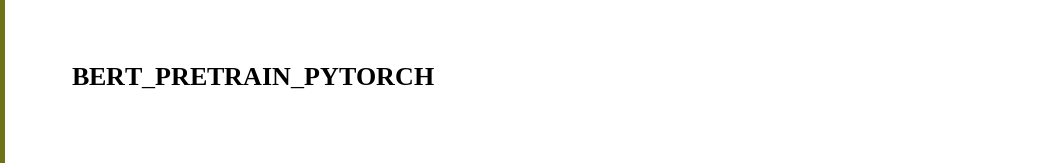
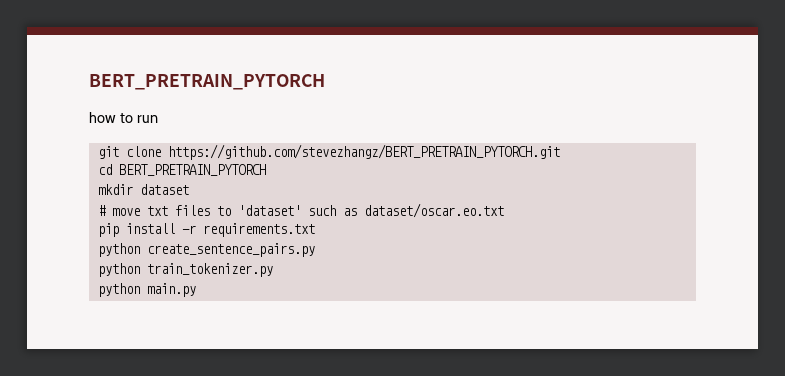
[72,68,434,89] BERT_PRETRAIN_PYTORCH -> [89,74,325,90] [89,112,158,123] [97,144,560,160] [97,164,266,176] [97,184,189,195] [97,203,504,218] [97,223,315,237] [97,243,315,257] [97,263,273,277] [97,283,196,297] BERT_PRETRAIN_PYTORCH // how to run // git clone https://github.com/stevezhangz/BERT_PRETRAIN_PYTORCH.git // cd BERT_PRETRAIN_PYTORCH // mkdir dataset // # move txt files to 'dataset' such as dataset/oscar.eo.txt // pip install -r requirements.txt // python create_sentence_pairs.py // python train_tokenizer.py // python main.py

